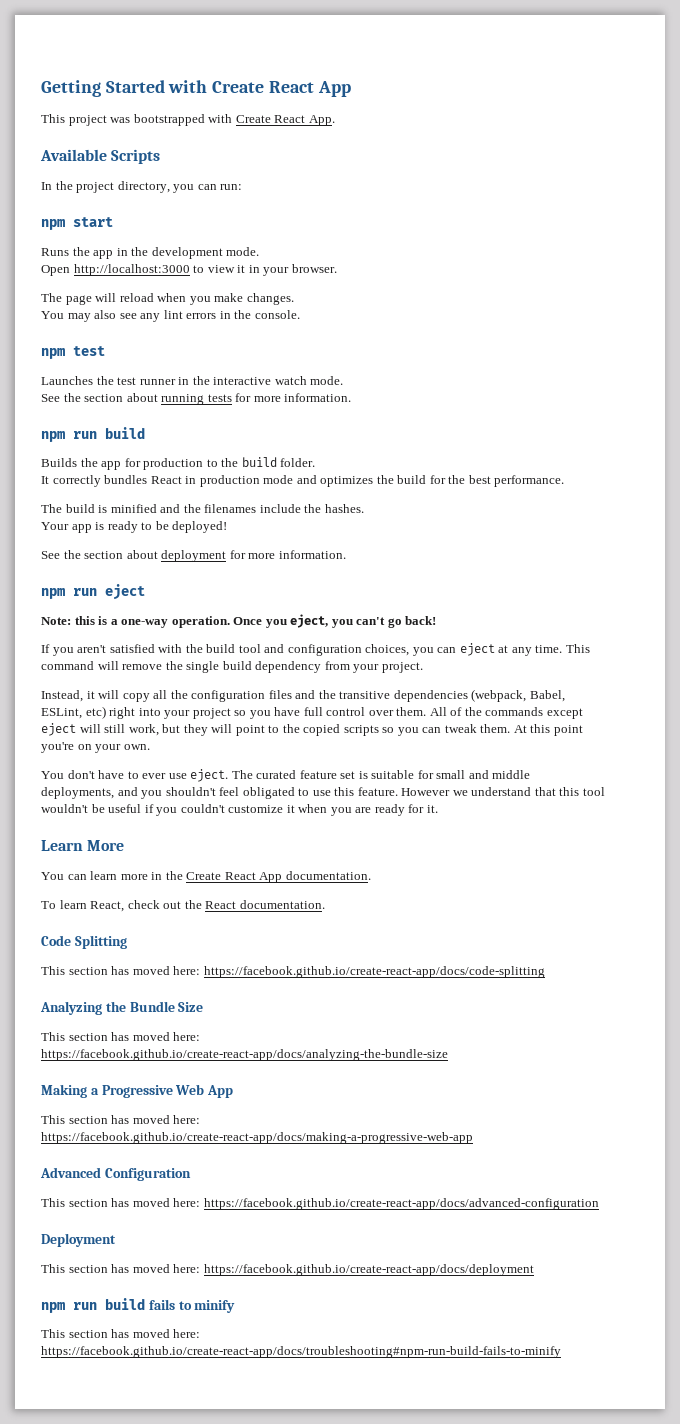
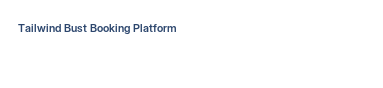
[41,80,351,97] [41,114,335,126] [40,149,161,164] [41,181,243,193] [41,217,113,230] [41,247,260,259] [41,264,337,276] [41,293,294,305] [41,310,300,322] [41,346,105,359] [41,376,344,385] [41,393,352,405] [41,427,145,442] [41,457,316,470] [41,475,565,487] [41,504,364,513] [41,521,228,533] [41,550,346,562] [41,584,145,600] [41,614,437,628] [41,643,590,656] [41,661,423,673] [41,689,565,702] [41,706,583,719] [41,723,583,736] [41,742,150,753] [41,769,531,782] [41,787,605,799] [41,804,438,816] [41,840,125,851] [41,871,371,883] [41,900,325,912] [41,935,127,949] [41,966,545,978] [40,1001,204,1015] [41,1032,201,1041] [41,1049,448,1061] [41,1084,234,1098] [41,1115,201,1124] [41,1132,473,1144] [40,1167,191,1181] [41,1198,599,1210] [41,1233,116,1247] [41,1264,534,1276] [41,1298,236,1313] [41,1329,201,1338] [41,1346,561,1358] Getting Started with Create React App // This project was bootstrapped with Create React App. // Available Scripts // In the project directory, you can run: // npm start // Runs the app in the development mode. // Open http://localhost:3000 to view it in your browser. // The page will reload when you make changes. // You may also see any lint errors in the console. // npm test // Launches the test runner in the interactive watch mode. // See the section about running tests for more information. // npm run build // Builds the app for production to the build folder. // It correctly bundles React in production mode and optimizes the build for the best performance. // The build is minified and the filenames include the hashes. // Your app is ready to be deployed! // See the section about deployment for more information. // npm run eject // Note: this is a one-way operation. Once you eject, you can't go back! // If you aren't satisfied with the build tool and configuration choices, you can eject at any time. This command will remove the single build dependency from your project. // Instead, it will copy all the configuration files and the transitive dependencies (webpack, Babel, ESLint, etc) right into your project so you have full control over them. All of the commands except eject will still work, but they will point to the copied scripts so you can tweak them. At this point you're on your own. // You don't have to ever use eject. The curated feature set is suitable for small and middle deployments, and you shouldn't feel obligated to use this feature. However we understand that this tool wouldn't be useful if you couldn't customize it when you are ready for it. // Learn More // You can learn more in the Create React App documentation. // To learn React, check out the React documentation. // Code Splitting // This section has moved here: https://facebook.github.io/create-react-app/docs/code-splitting // Analyzing the Bundle Size // This section has moved here: https://facebook.github.io/create-react-app/docs/analyzing-the-bundle-size // Making a Progressive Web App // This section has moved here: https://facebook.github.io/create-react-app/docs/making-a-progressive-web-app // Advanced Configuration // This section has moved here: https://facebook.github.io/create-react-app/docs/advanced-configuration // Deployment // This section has moved here: https://facebook.github.io/create-react-app/docs/deployment // npm run build fails to minify // This section has moved here: https://facebook.github.io/create-react-app/docs/troubleshooting#npm-run-build-fails-to-minify -> [18,24,177,35] Tailwind Bust Booking Platform

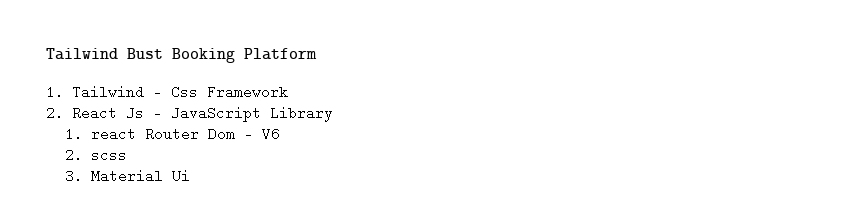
(177, 28) none -> [46,85,289,99] [46,106,334,122] [64,127,281,141] [64,148,128,162] [64,169,191,183] // 1. Tailwind - Css Framework // 2. React Js - JavaScript Library // 1. react Router Dom - V6 // 2. scss // 3. Material Ui

